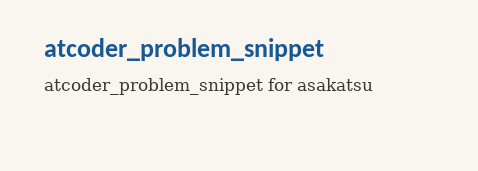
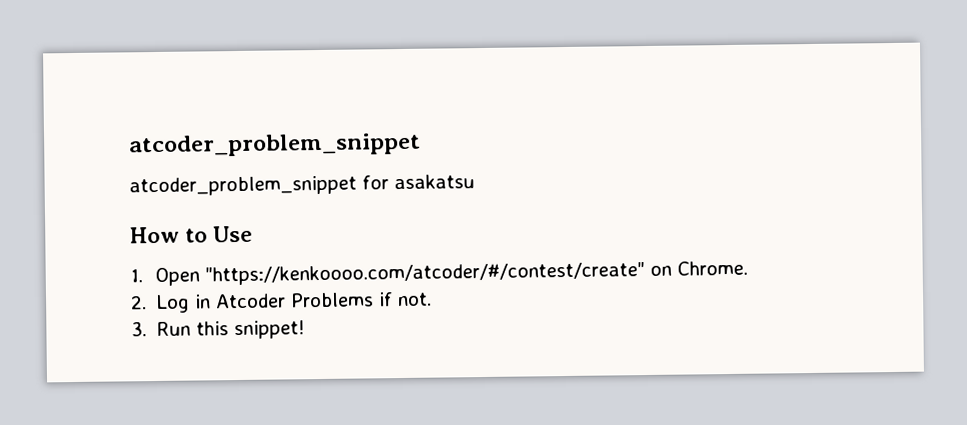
(373, 84) none -> [130,225,254,244] [130,260,749,287] [130,292,433,314] [131,320,306,340] // How to Use // 1. Open "https://kenkoooo.com/atcoder/#/contest/create" on Chrome. // 2. Log in Atcoder Problems if not. // 3. Run this snippet!

